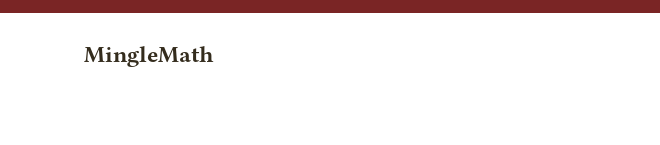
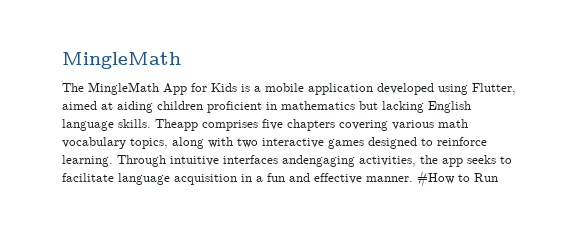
[84,46,214,67] MingleMath -> [62,52,181,69] [62,82,516,95] [62,101,471,113] [62,119,468,131] [62,137,487,149] [62,155,512,167] [62,170,498,187] MingleMath // The MingleMath App for Kids is a mobile application developed using Flutter, aimed at aiding children proficient in mathematics but lacking English language skills. Theapp comprises five chapters covering various math vocabulary topics, along with two interactive games designed to reinforce learning. Through intuitive interfaces andengaging activities, the app seeks to facilitate language acquisition in a fun and effective manner. #How to Run

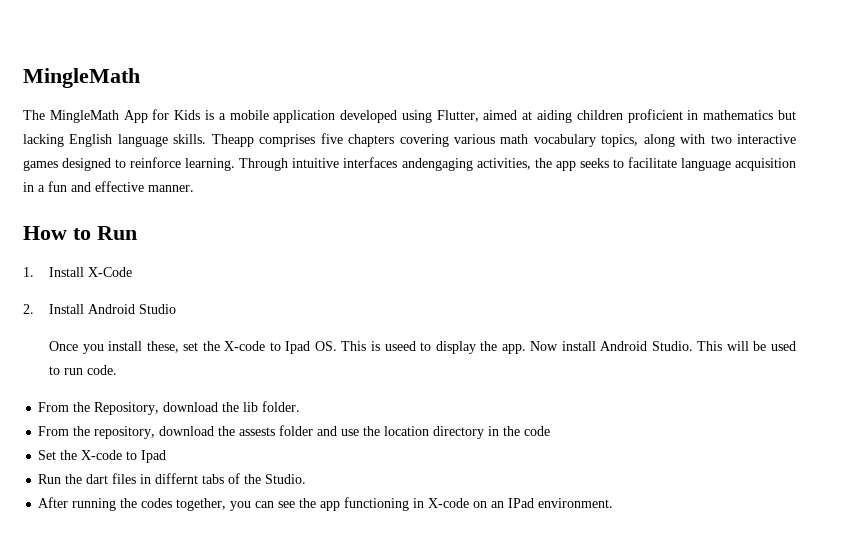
[417,170,455,187] #How -> [23,226,67,240] // How
(498, 177) none -> [23,267,133,277] [23,304,177,314] [49,341,797,354] [49,365,118,375] [38,401,301,415] [38,425,551,439] [38,450,167,463] [38,473,307,484] [38,497,614,511] // 1. Install X-Code // 2. Install Android Studio // Once you install these, set the X-code to Ipad OS. This is useed to display the app. Now install Android Studio. This will be used to run code. // From the Repository, download the lib folder. // From the repository, download the assests folder and use the location directory in the code // Set the X-code to Ipad // Run the dart files in differnt tabs of the Studio. // After running the codes together, you can see the app functioning in X-code on an IPad environment.

